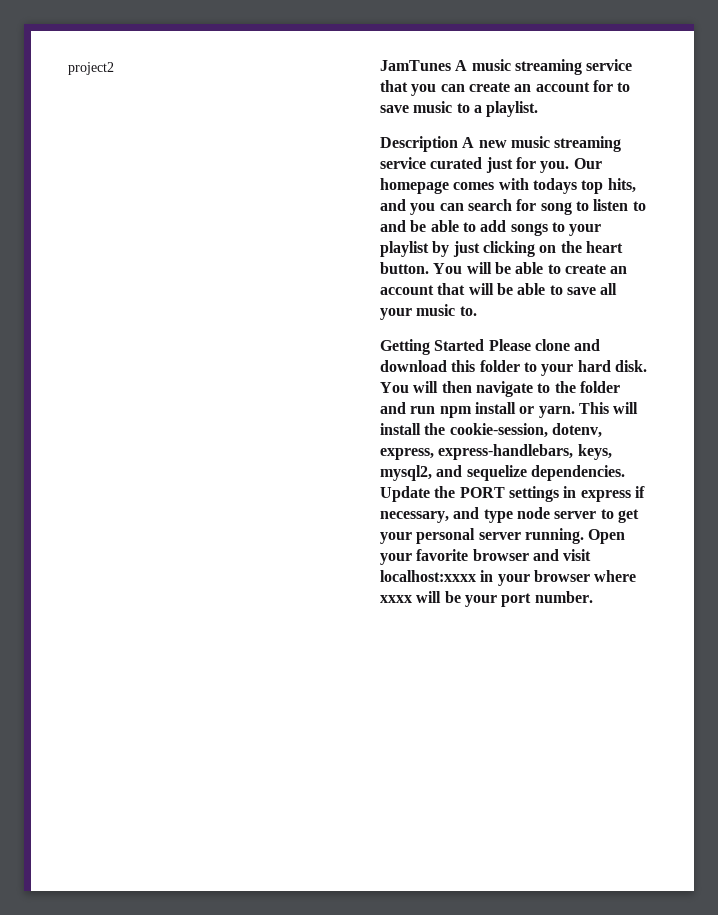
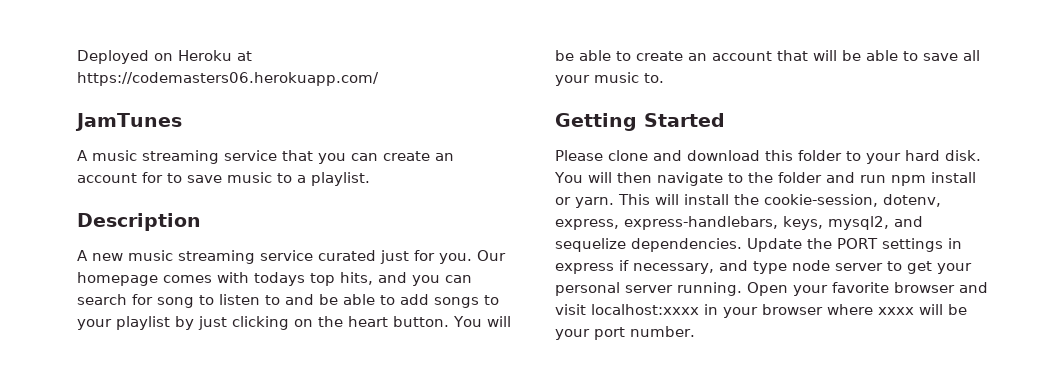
[68,62,114,75] project2 -> [77,50,252,64] [77,72,379,86] Deployed on Heroku at https://codemasters06.herokuapp.com/
(451, 65) none -> (182, 122) //
(458, 144) none -> (201, 222) //
(485, 345) none -> (725, 120) //

